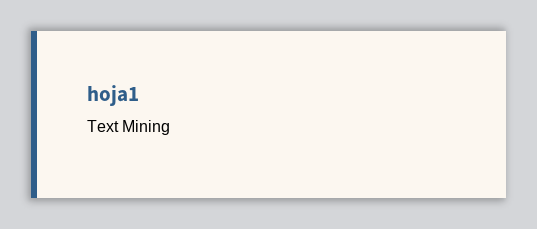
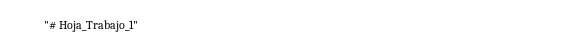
[87,85,139,106] [87,120,171,135] hoja1 // Text Mining -> [44,20,139,32] "# Hoja_Trabajo_1"

